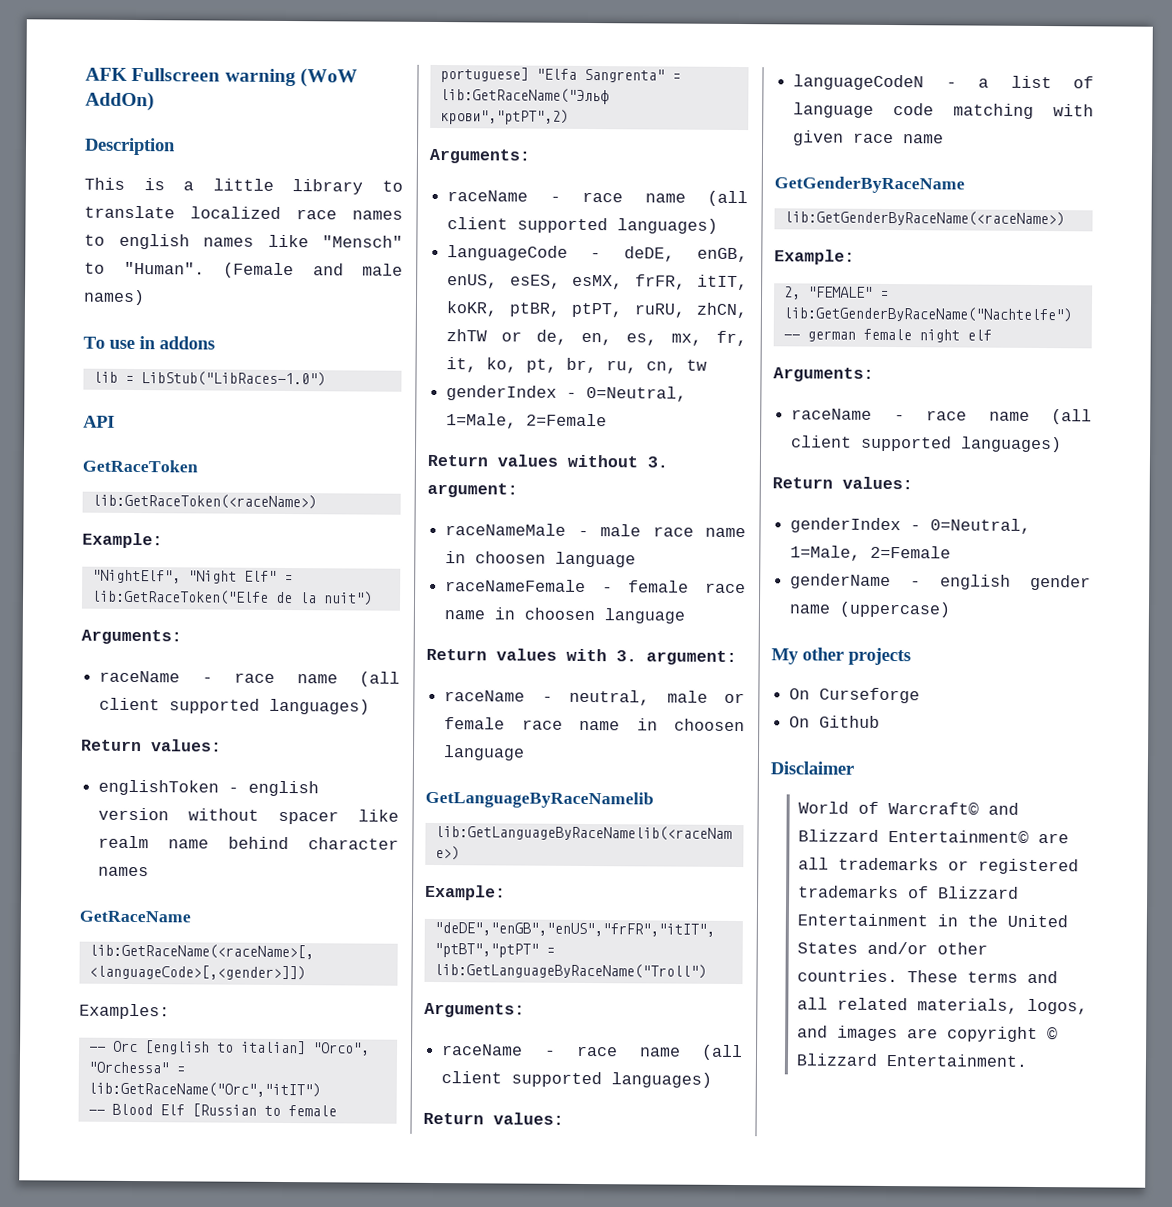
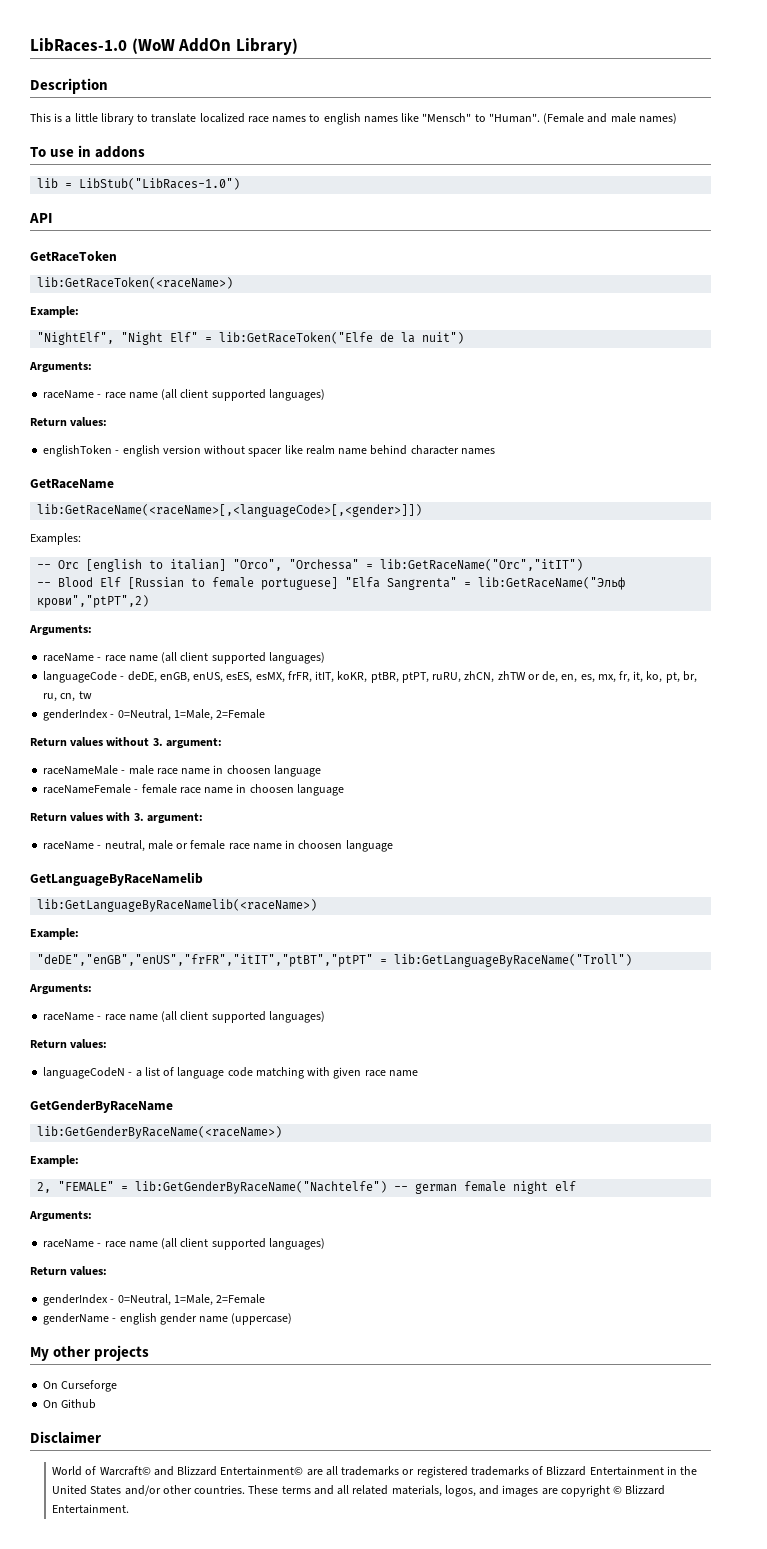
[85,67,358,88] [85,91,155,112] AFK Fullscreen warning (WoW AddOn) -> [30,38,298,55] LibRaces-1.0 (WoW AddOn Library)

